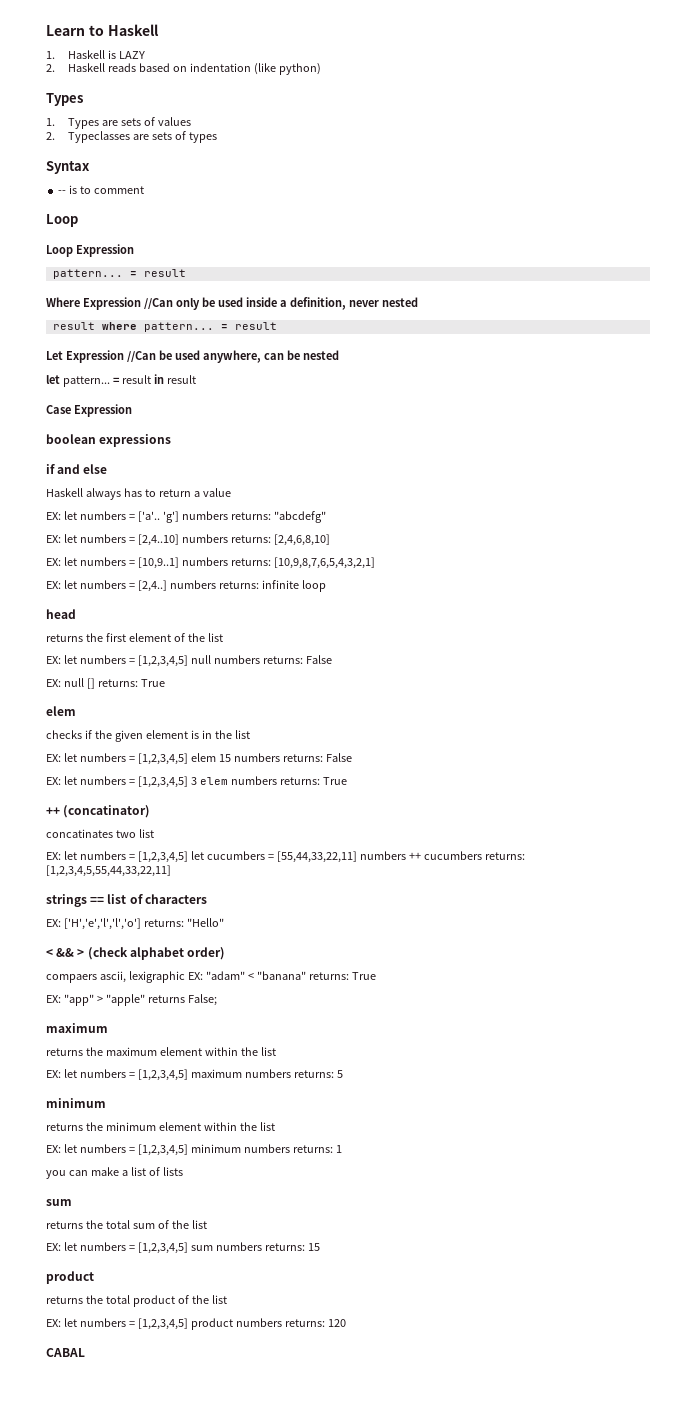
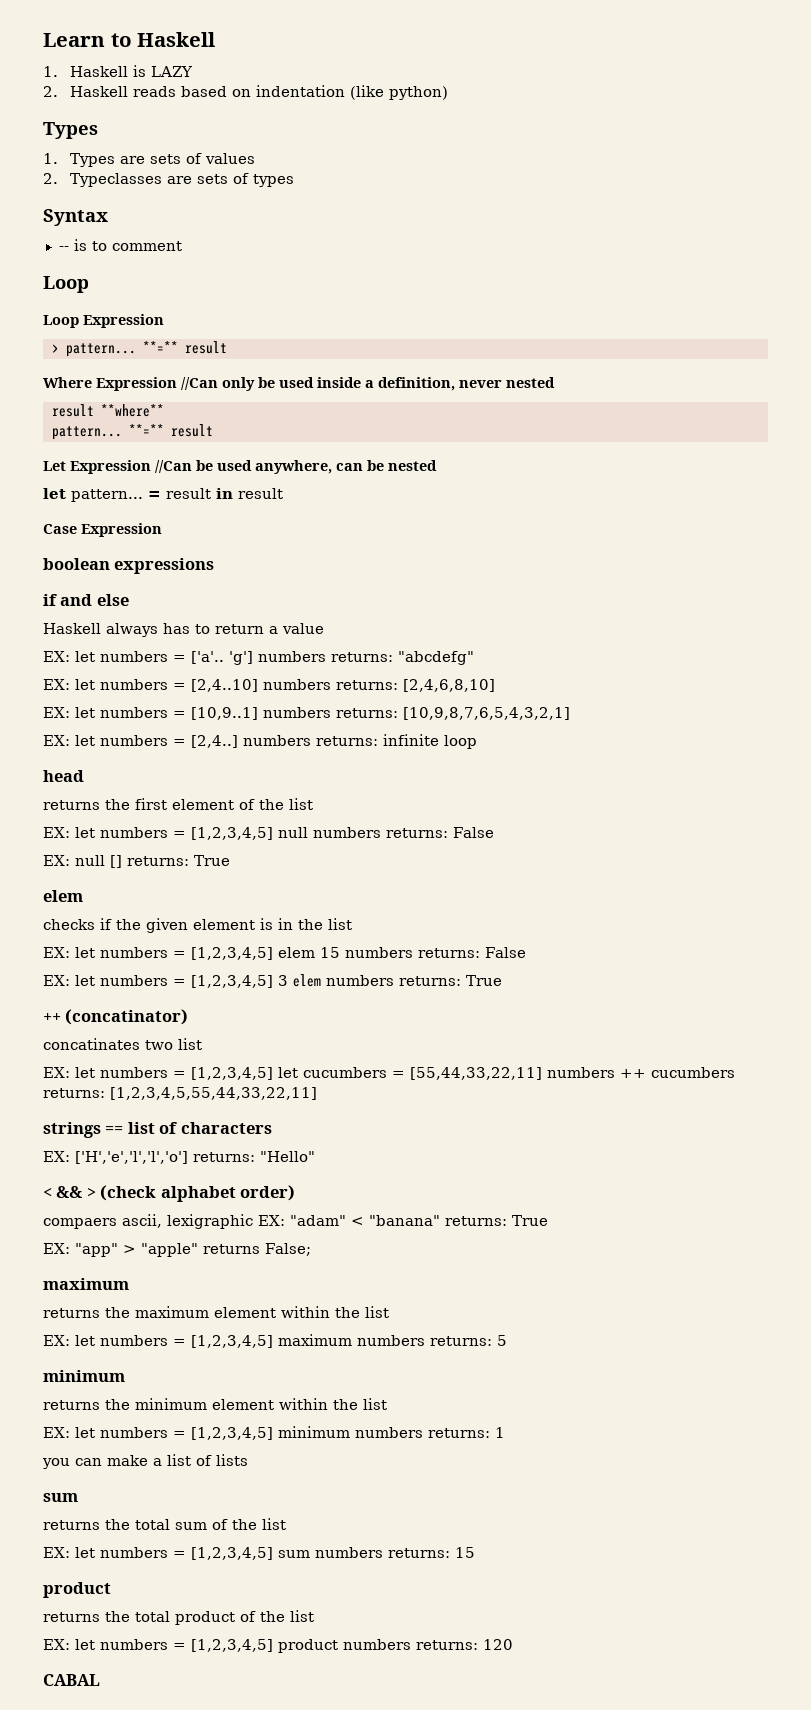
[52,269,137,279] pattern... = -> [51,341,178,357] > pattern... **=**
[101,322,228,332] where pattern... = -> [100,404,164,417] [51,424,164,440] **where** // pattern... **=**

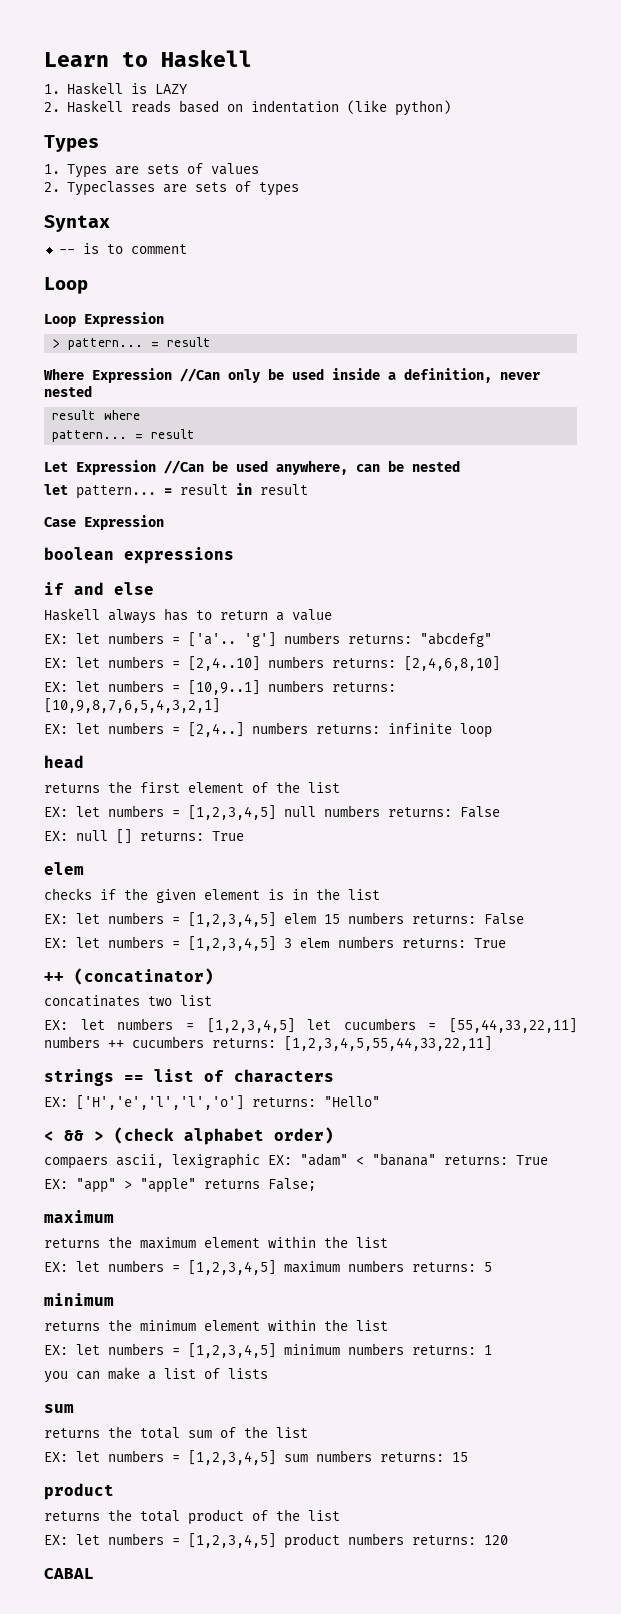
[142,341,178,353] **=** -> [151,342,160,347] =
[100,404,164,417] [51,424,164,440] **where** // pattern... **=** -> [104,410,141,420] [52,430,144,442] where // pattern... =

